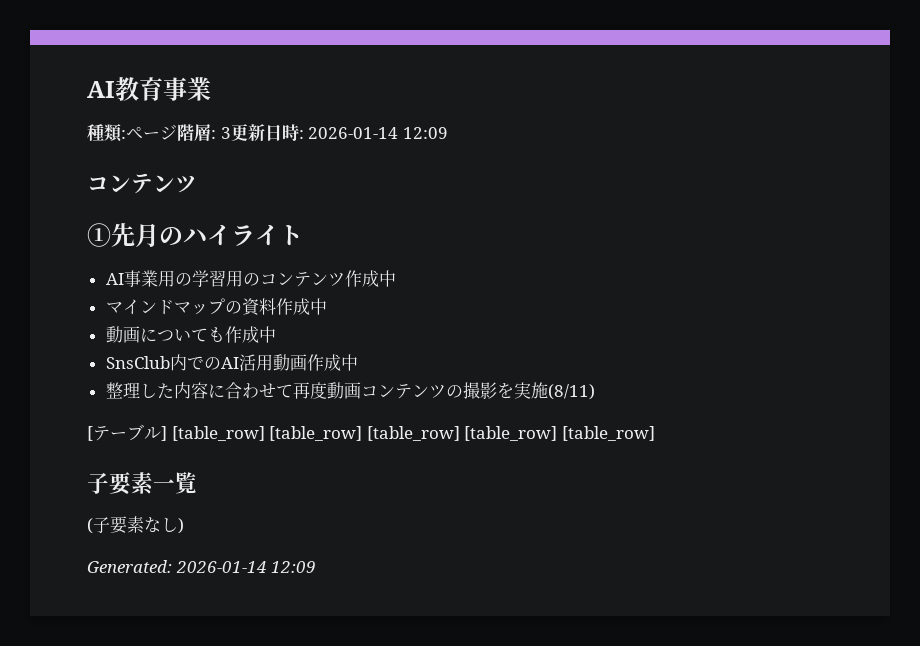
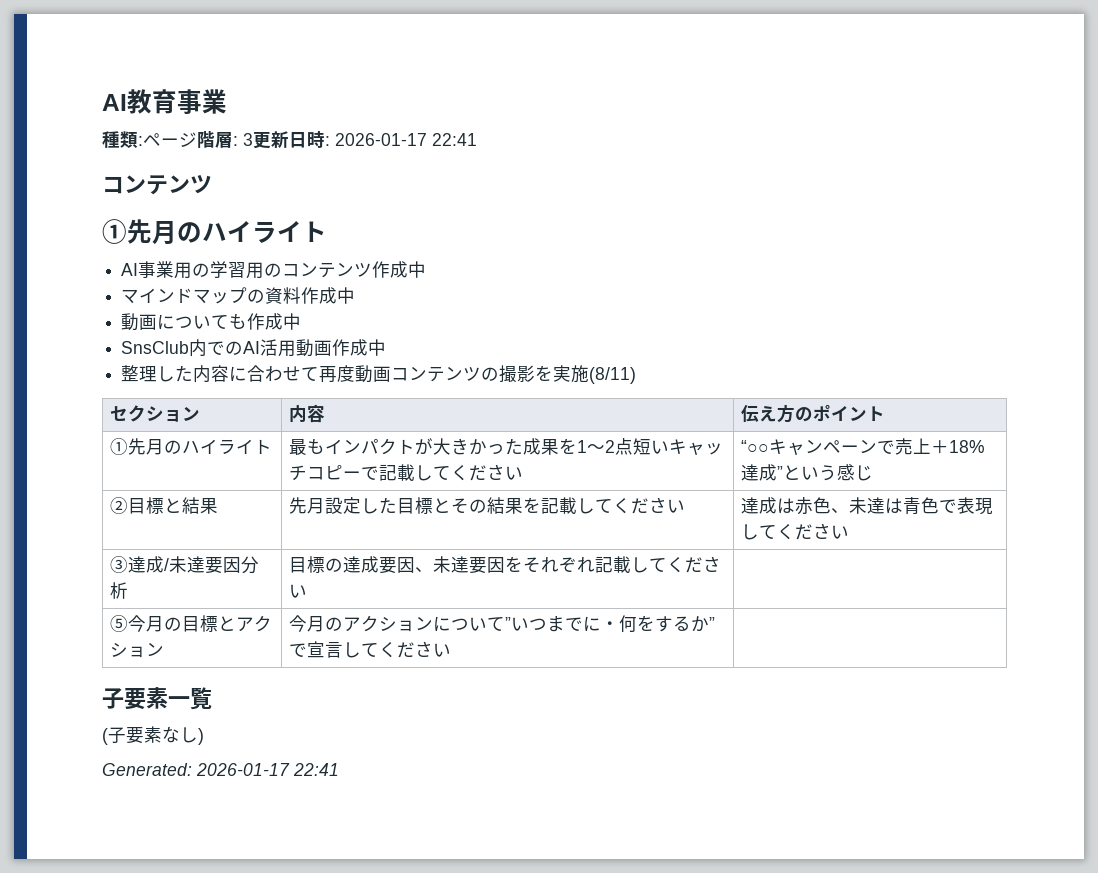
[308,127,448,139] 2026-01-14 12:09 -> [335,133,477,146] 2026-01-17 22:41
[87,424,655,441] // [テーブル] [table_row] [table_row] [table_row] [table_row] [table_row] -> [110,405,201,422] [289,404,326,423] [741,404,886,423] [110,438,273,455] [289,438,724,455] [289,464,524,481] [741,438,986,455] [741,464,874,481] [110,497,219,514] [289,497,686,514] [741,497,994,515] [741,523,850,540] [110,556,260,574] [110,582,129,599] [289,556,722,574] [289,584,308,598] [110,615,273,632] [110,643,165,658] [289,615,716,632] [289,641,452,658] // セクション | 内容 | 伝え方のポイント // ①先月のハイライト | 最もインパクトが大きかった成果を1～2点短いキャッチコピーで記載してください | “○○キャンペーンで売上＋18%達成”という感じ // ②目標と結果 | 先月設定した目標とその結果を記載してください | 達成は赤色、未達は青色で表現してください // ③達成/未達要因分析 | 目標の達成要因、未達要因をそれぞれ記載してください | // ⑤今月の目標とアクション | 今月のアクションについて”いつまでに・何をするか”で宣言してください |
[175,561,317,573] 2026-01-14 12:09 -> [196,763,339,776] 2026-01-17 22:41

